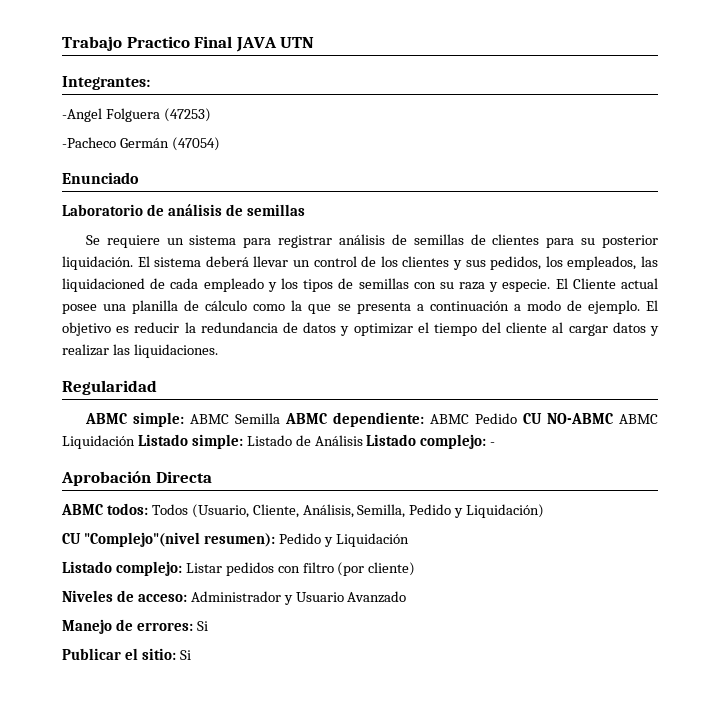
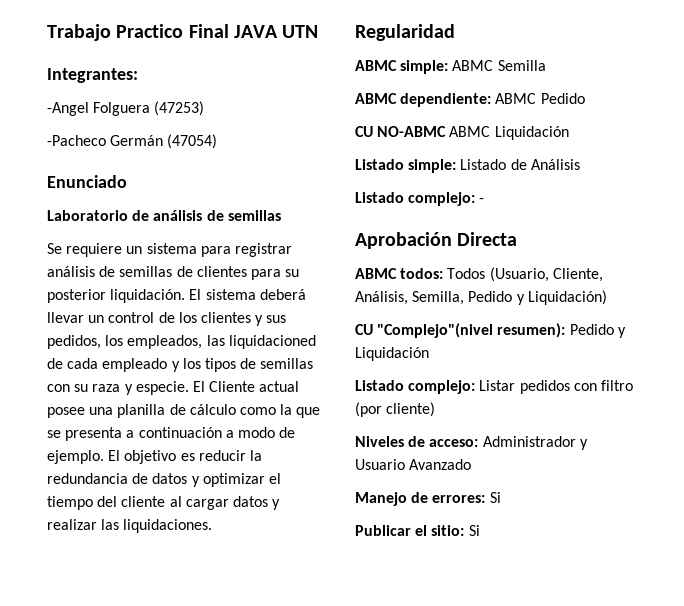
(280, 418) none -> (546, 65) //
(517, 418) none -> (585, 98) //
(135, 442) none -> (569, 133) //
(363, 440) none -> (580, 164) //

